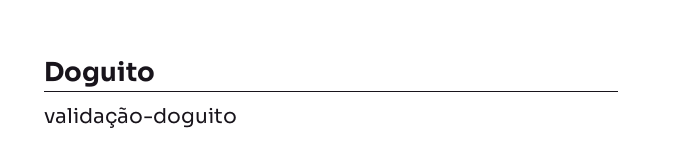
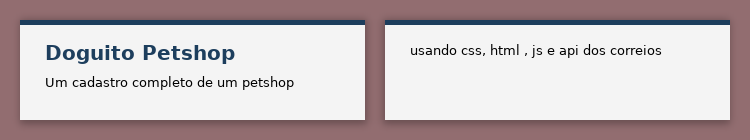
[44,107,237,128] // validação-doguito -> [142,45,235,64] [45,76,294,90] [410,44,662,58] Petshop // Um cadastro completo de um petshop usando css, html , js e api dos correios

